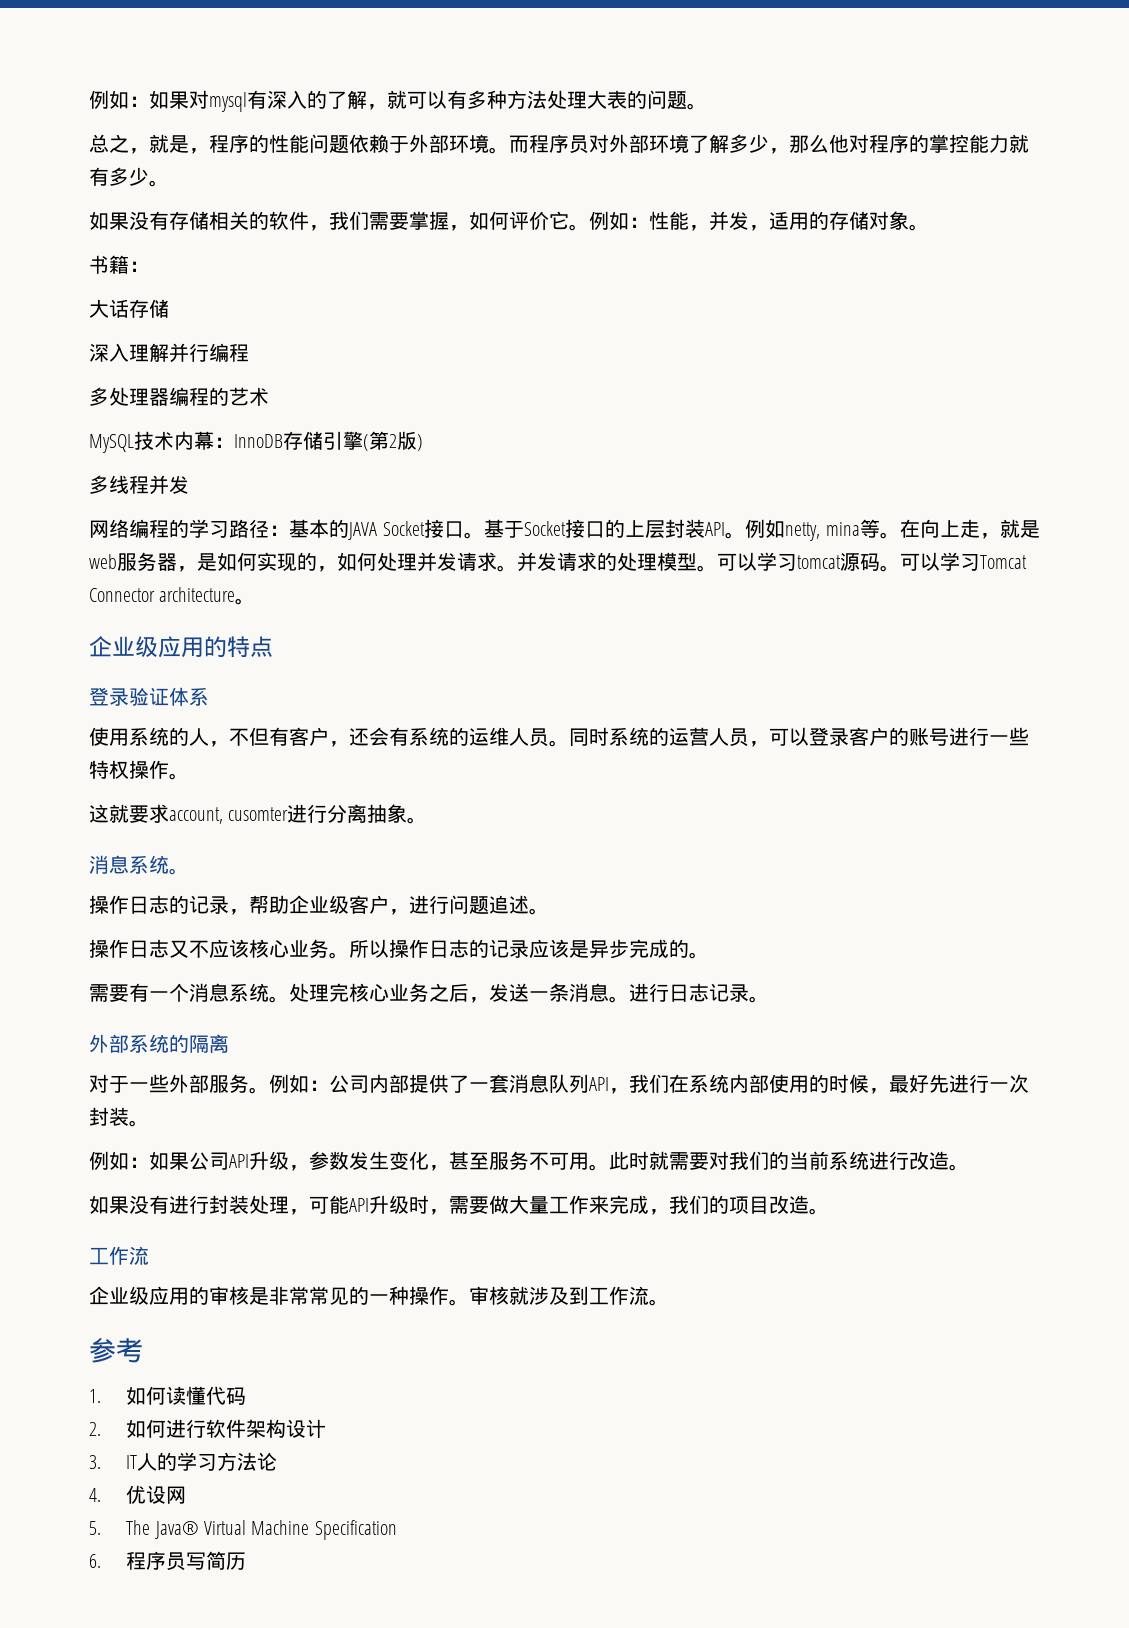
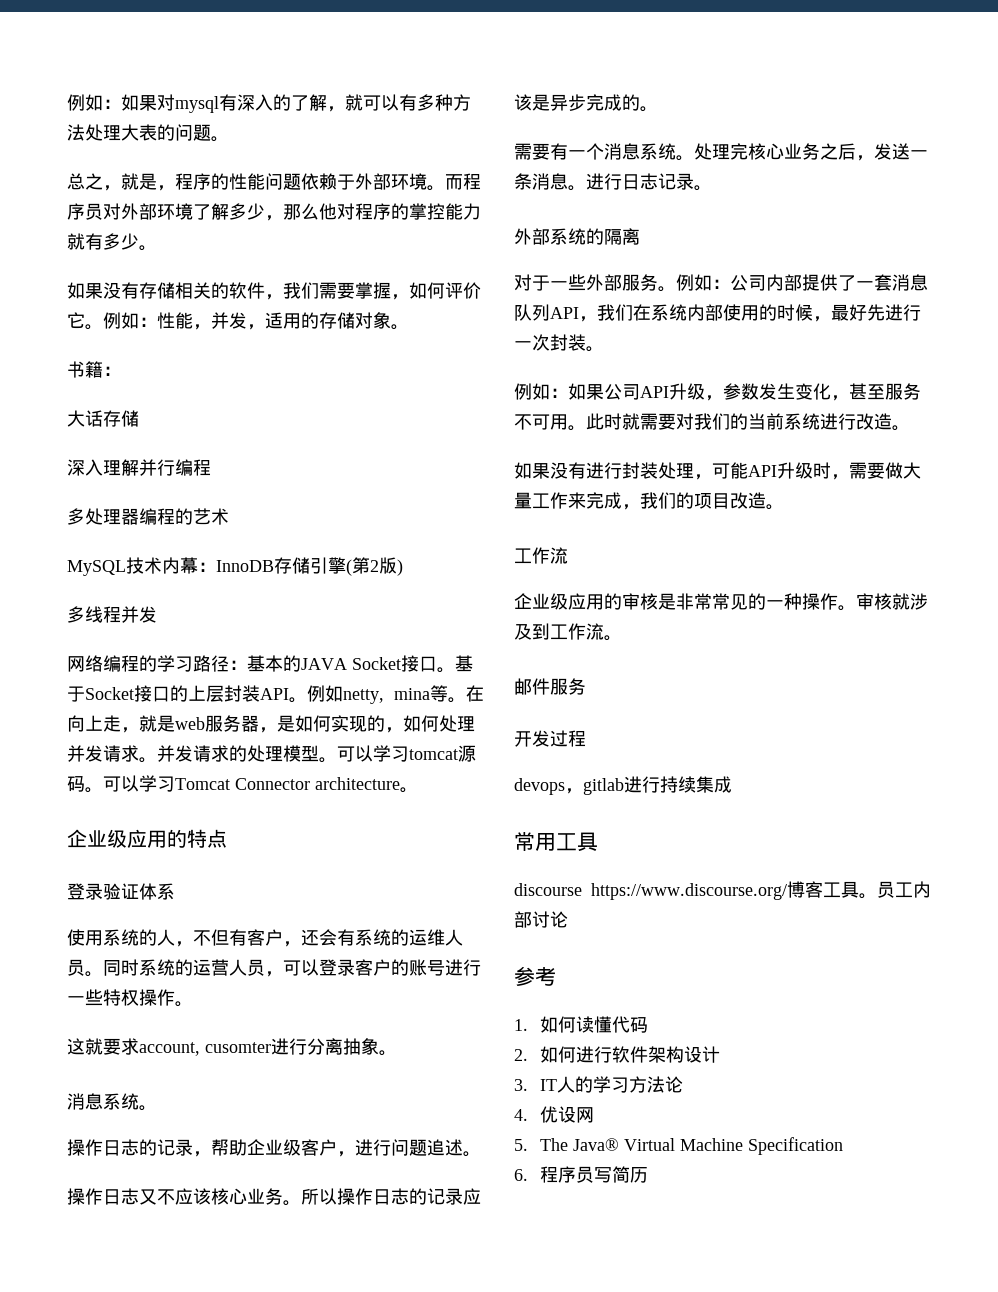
(669, 1302) none -> [514,678,586,695] [514,730,586,747] [514,776,732,795] [514,832,598,852] [514,881,931,900] [514,911,568,928] // 邮件服务 // 开发过程 // devops，gitlab进行持续集成 // 常用工具 // discourse https://www.discourse.org/博客工具。员工内部讨论

